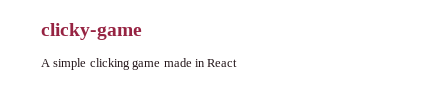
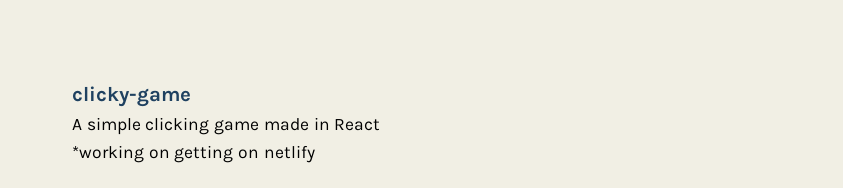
(238, 63) none -> [72,145,315,163] // *working on getting on netlify

